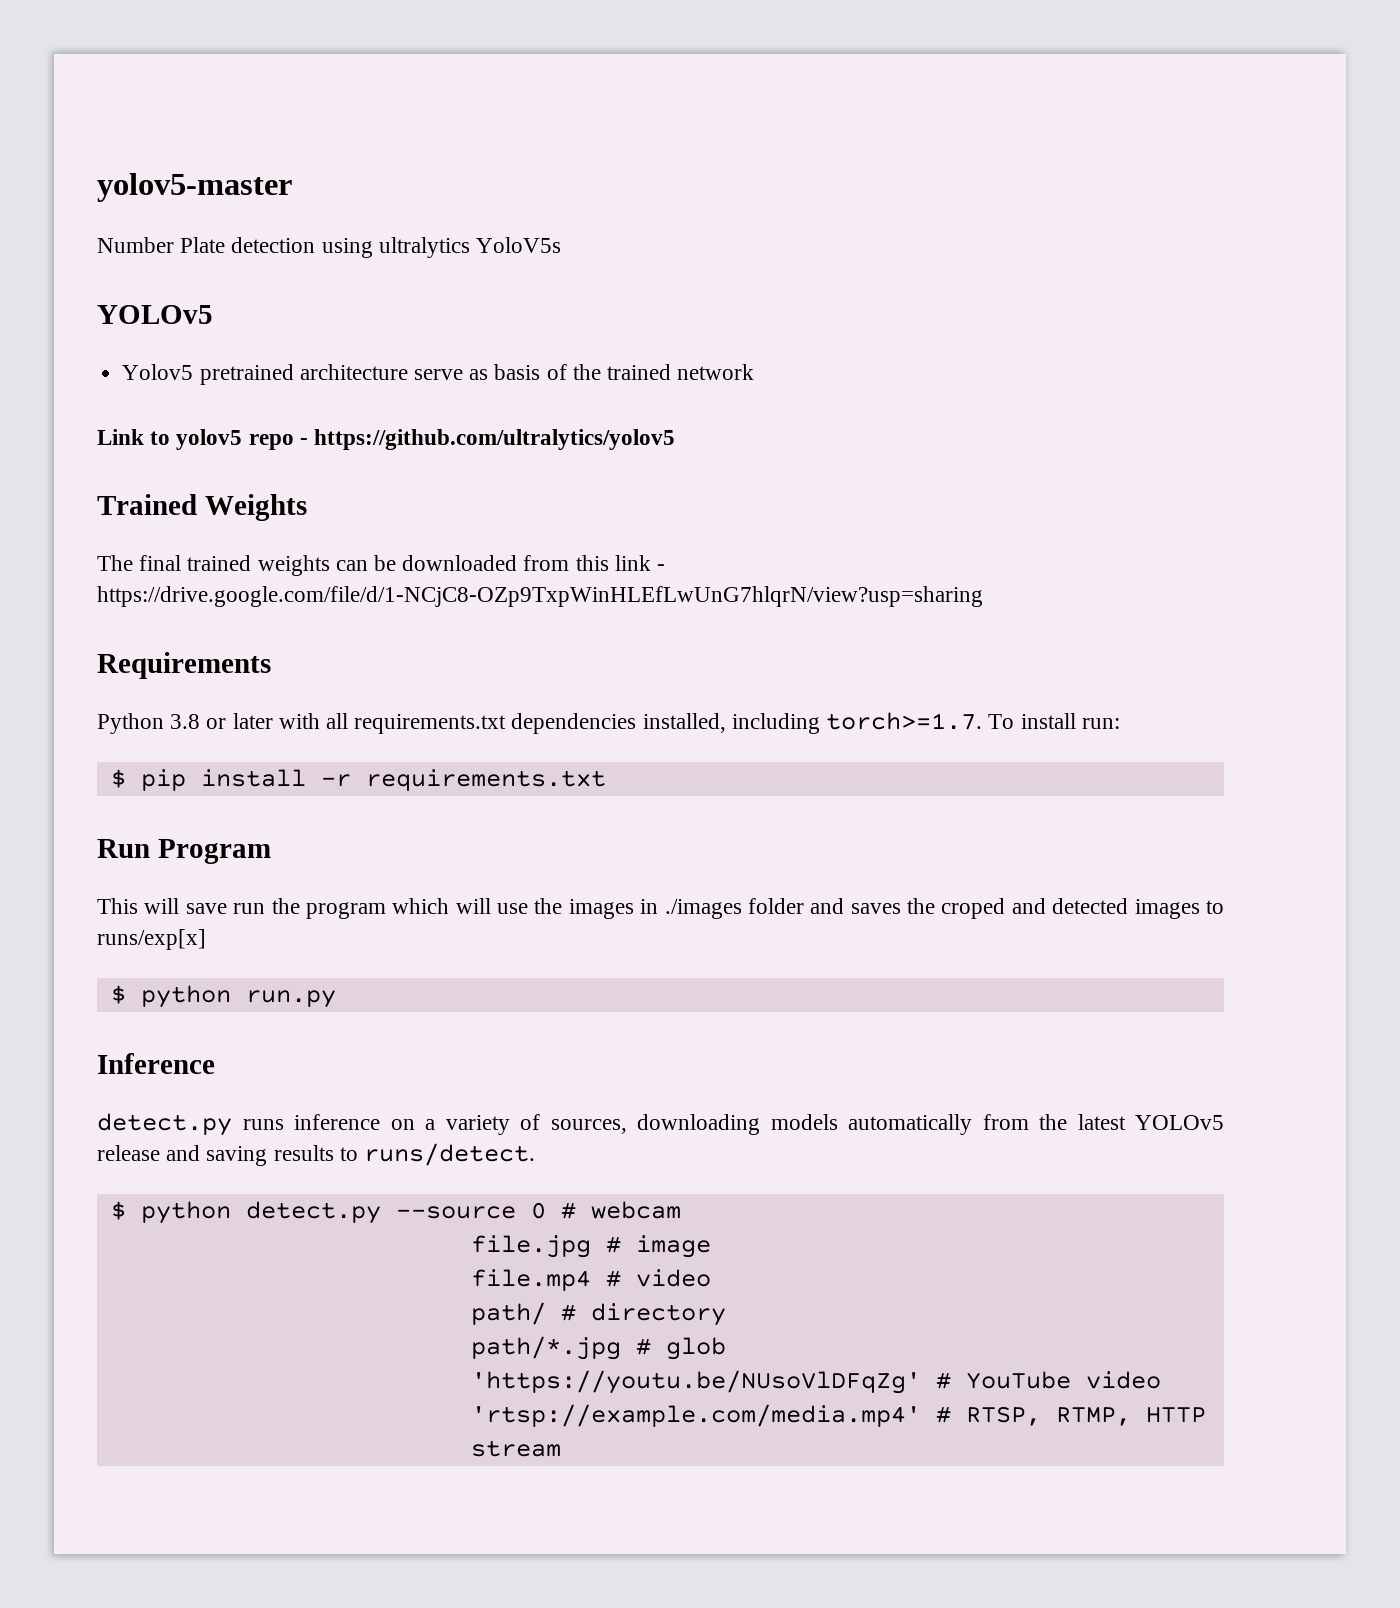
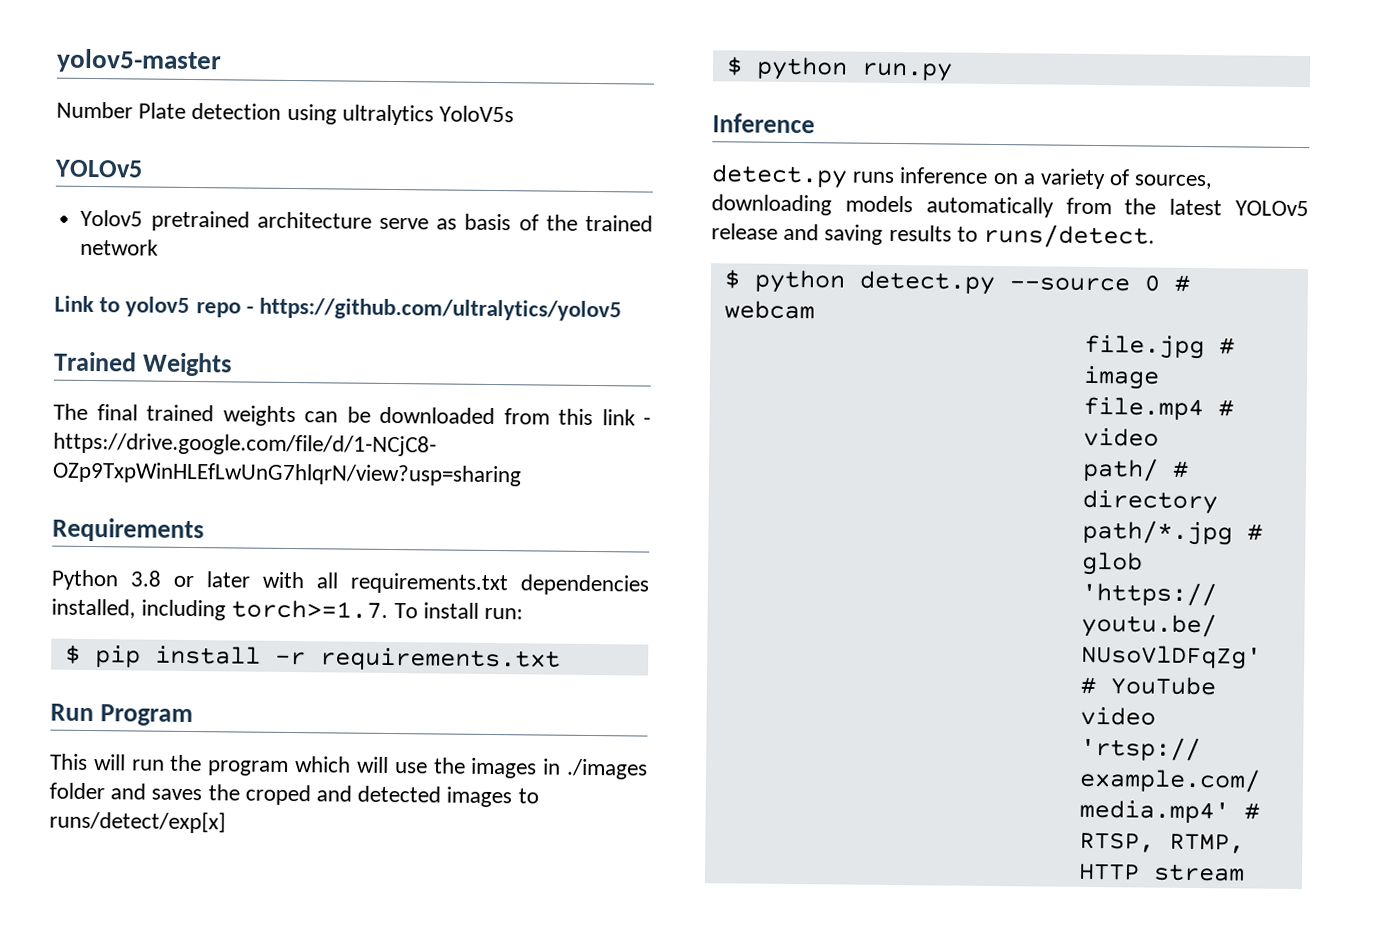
[185,903,227,914] save -> (126, 762) none
[97,929,206,950] runs/exp[x] -> [49,810,226,834] runs/detect/exp[x]

